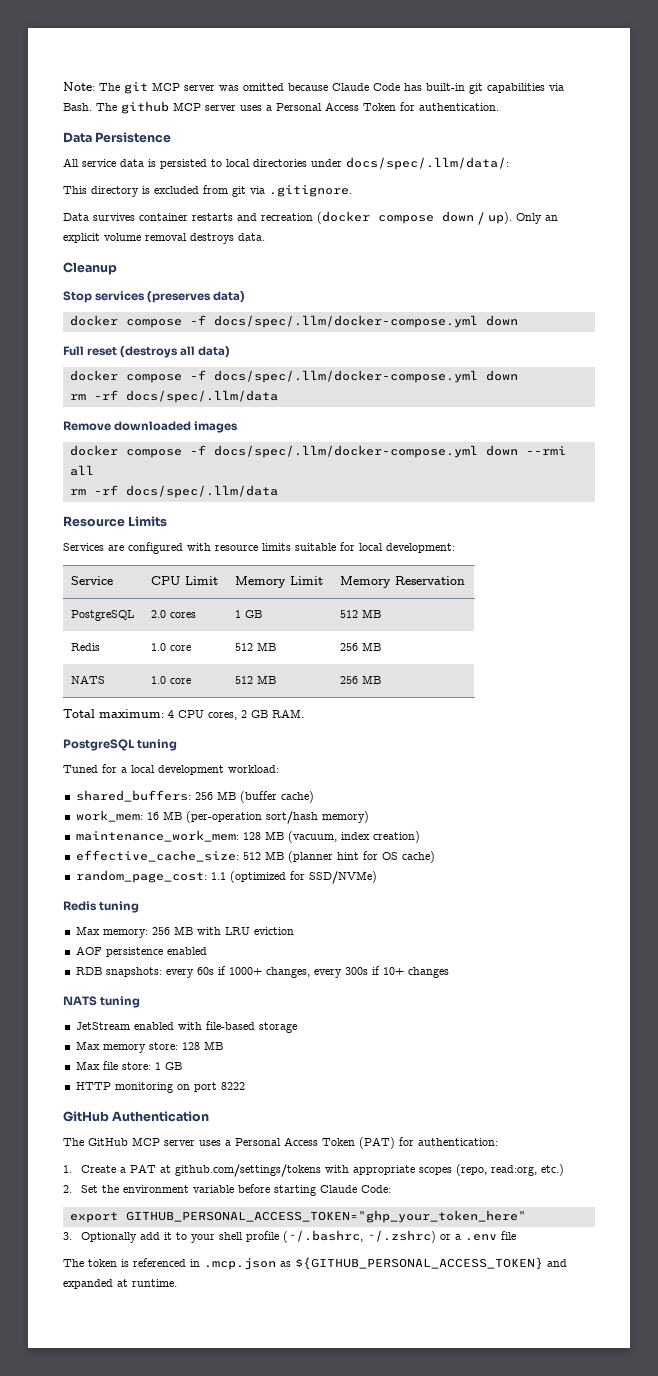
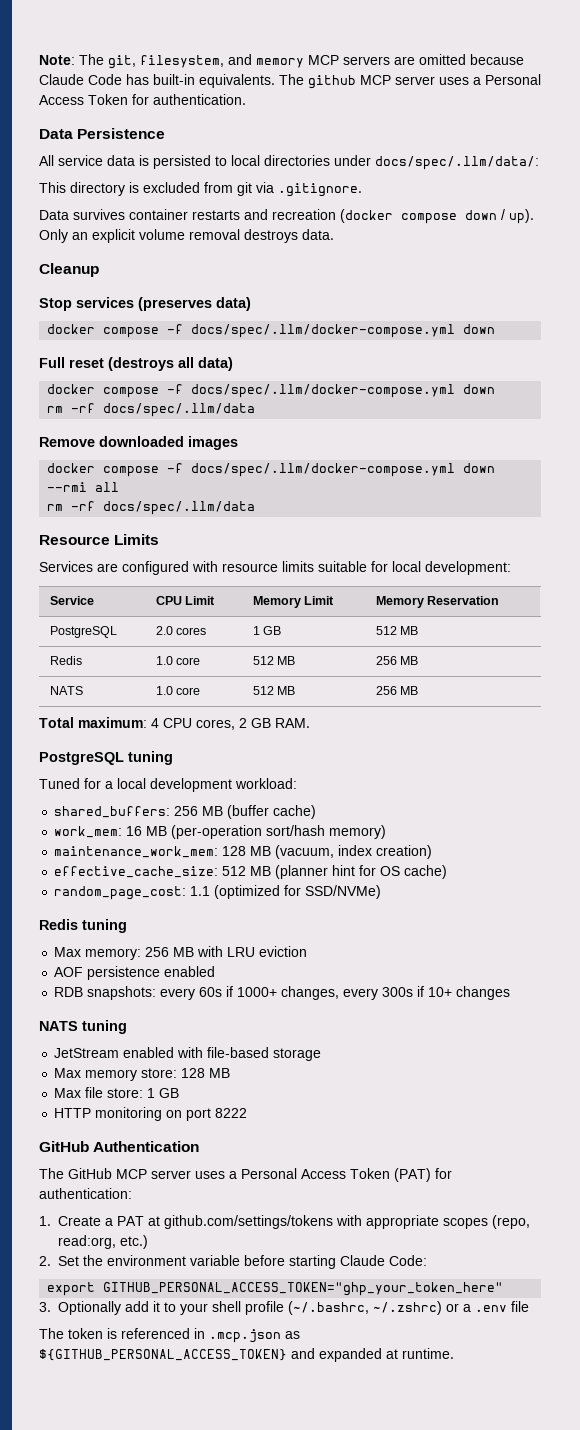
[124,82,239,94] git MCP server was -> [108,54,415,69] git, filesystem, and memory MCP servers are
[469,83,564,94] [63,103,92,111] git capabilities via Bash. -> [199,74,275,88] equivalents.

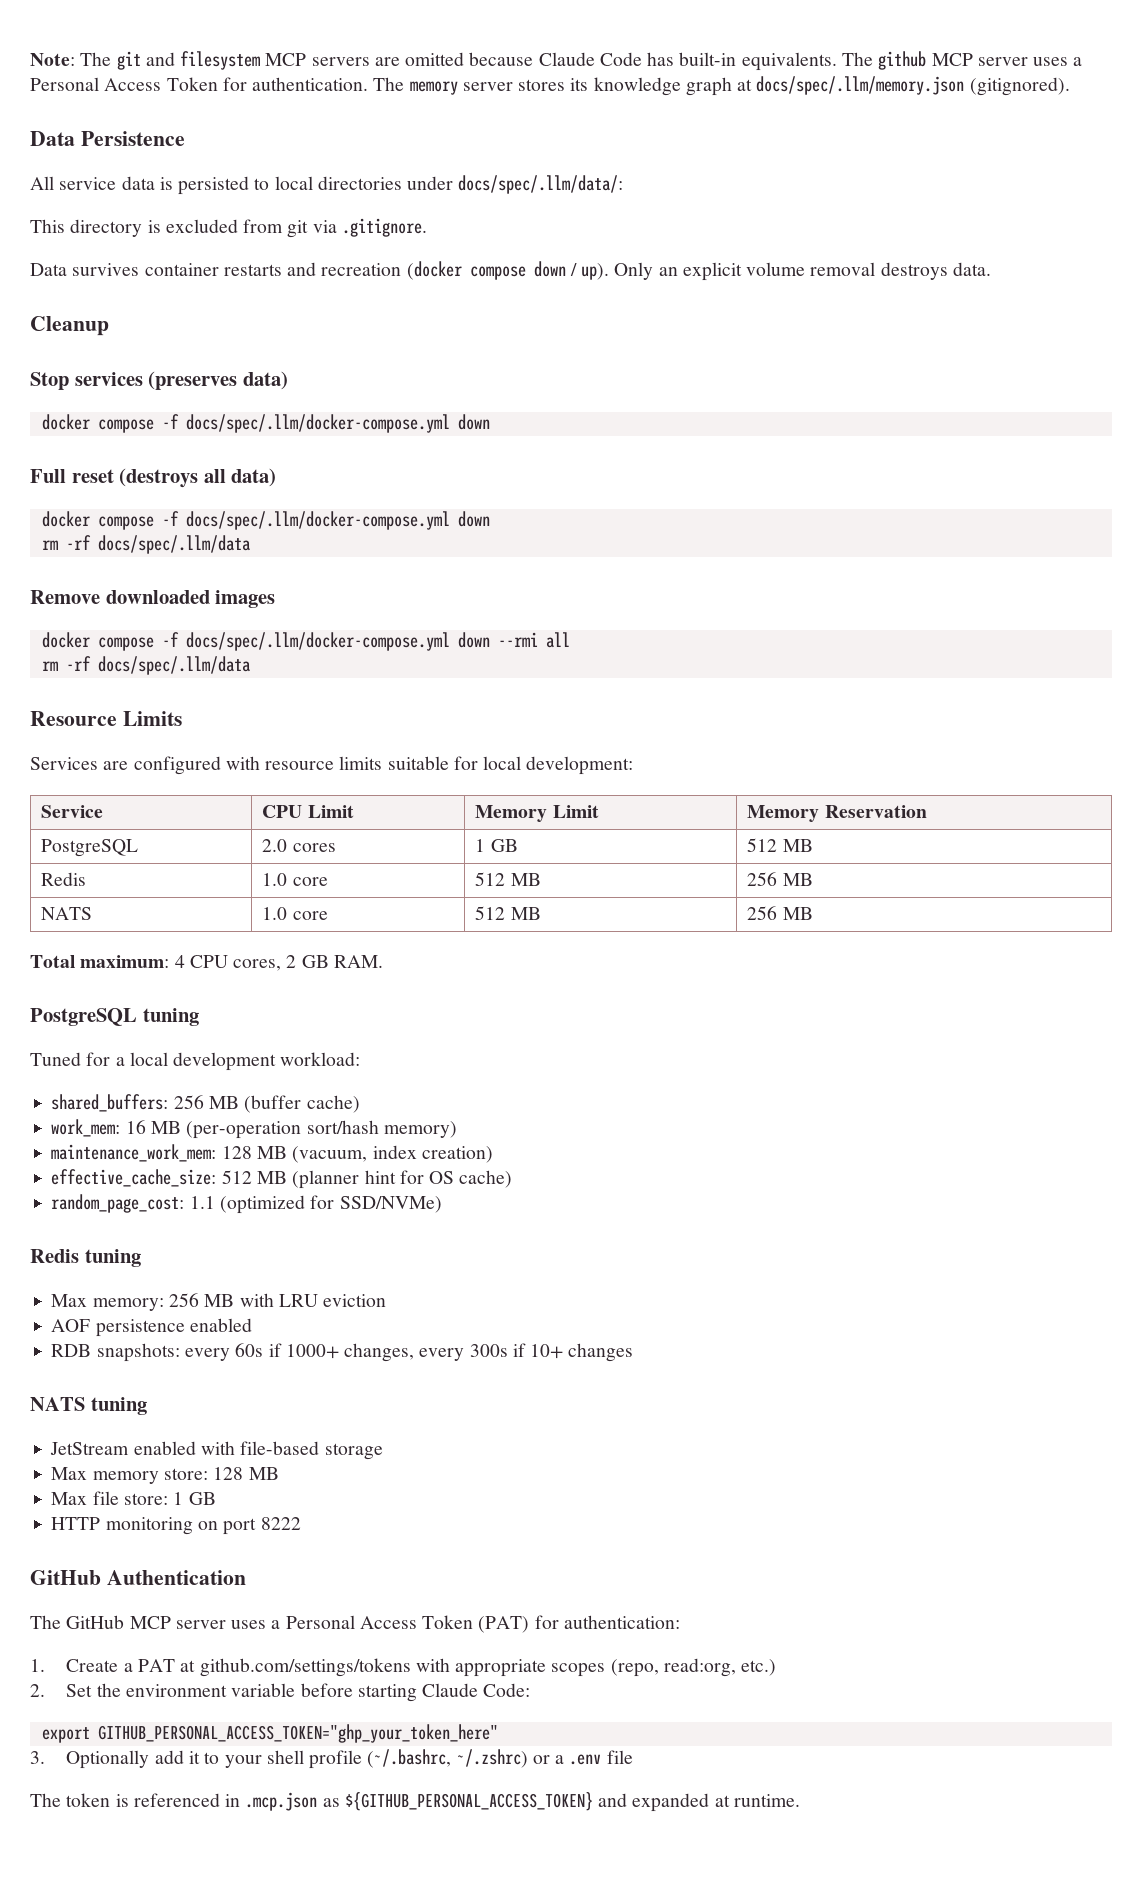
[108,54,304,69] git, filesystem, and memory -> [116,51,261,70] git and filesystem
(246, 99) none -> [373,76,1070,96] The memory server stores its knowledge graph at docs/spec/.llm/memory.json (gitignored).

